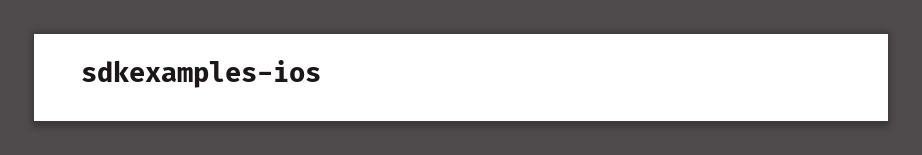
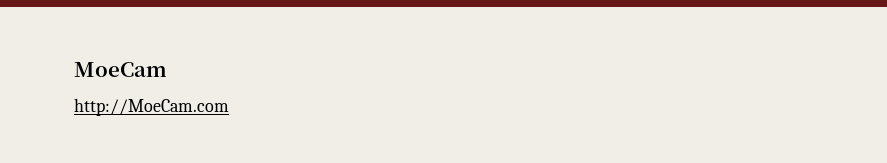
[81,60,321,88] sdkexamples-ios -> [74,62,167,77] [74,98,229,116] MoeCam // http://MoeCam.com

